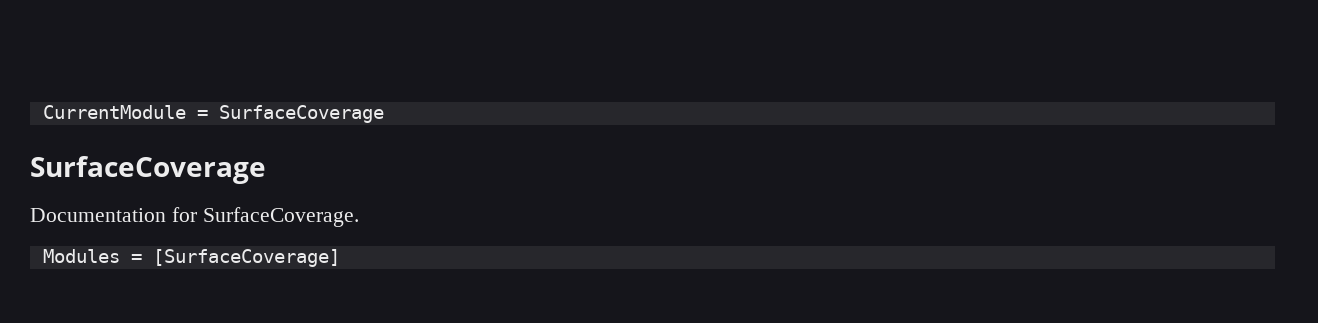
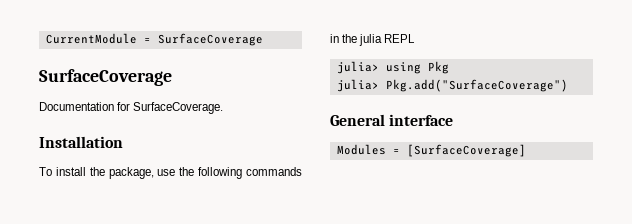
(359, 217) none -> [39,136,123,148] [39,167,302,179] [330,34,416,46] [336,61,449,74] [336,79,568,92] [330,114,454,126] // Installation // To install the package, use the following commands in the julia REPL // julia> using Pkg // julia> Pkg.add("SurfaceCoverage") // General interface

